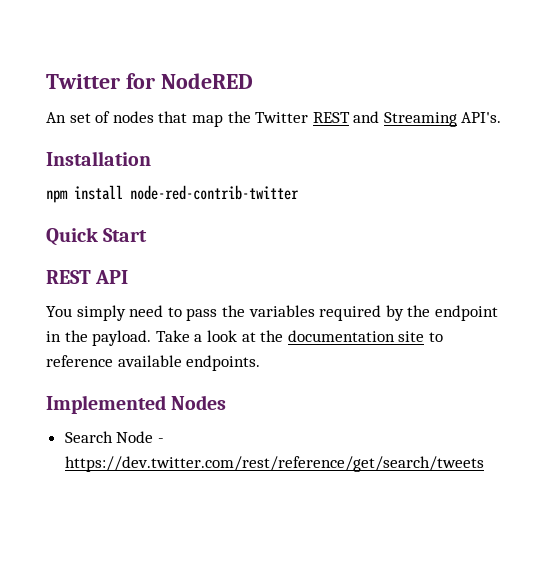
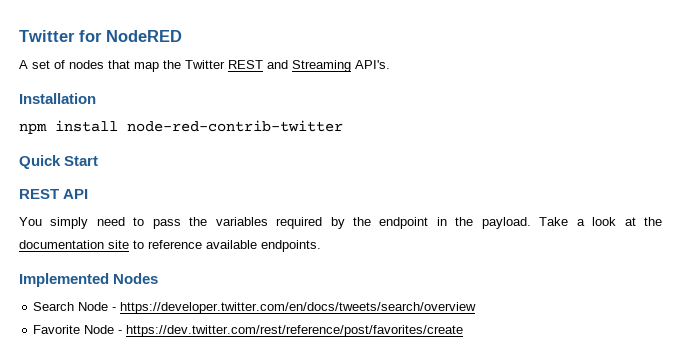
[46,112,66,123] An -> [19,60,28,69] A
[64,456,484,472] https://dev.twitter.com/rest/reference/get/search/tweets -> [120,302,477,314] [33,325,464,337] https://developer.twitter.com/en/docs/tweets/search/overview // Favorite Node - https://dev.twitter.com/rest/reference/post/favorites/create

